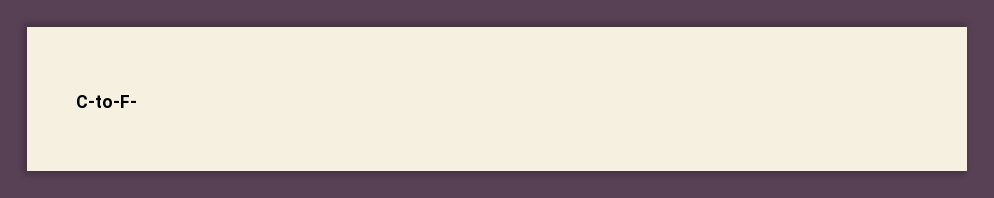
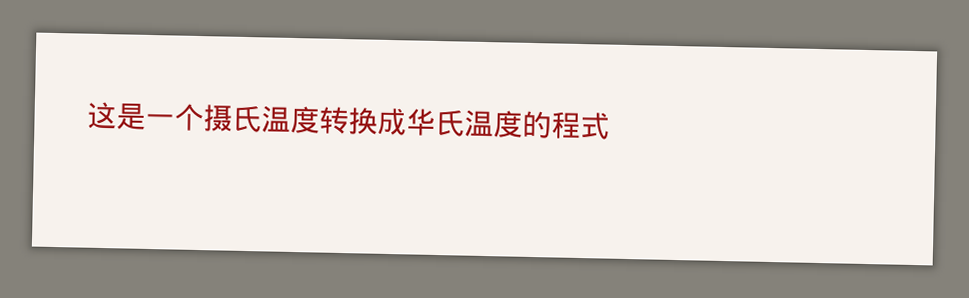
[76,95,137,108] C-to-F- -> [87,101,610,140] 这是一个摄氏温度转换成华氏温度的程式

